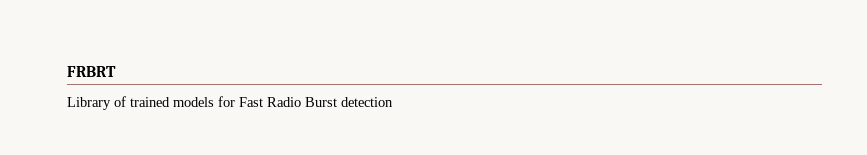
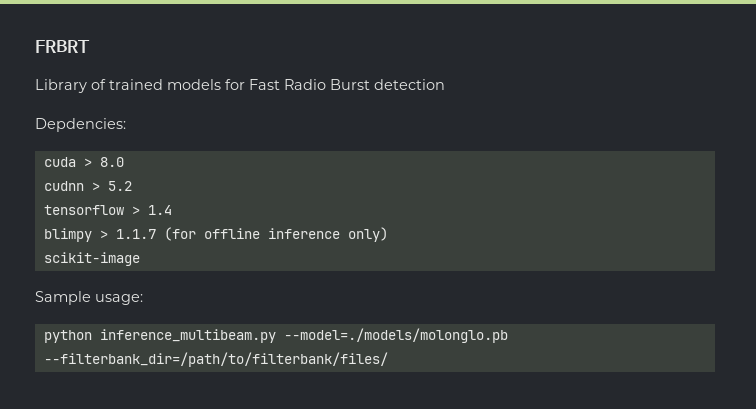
(393, 102) none -> [35,118,126,132] [43,157,124,167] [43,181,132,191] [43,205,172,215] [43,227,388,242] [43,252,140,266] [35,291,143,305] [43,328,508,343] [43,352,388,367] // Depdencies: // cuda > 8.0 // cudnn > 5.2 // tensorflow > 1.4 // blimpy > 1.1.7 (for offline inference only) // scikit-image // Sample usage: // python inference_multibeam.py --model=./models/molonglo.pb --filterbank_dir=/path/to/filterbank/files/

